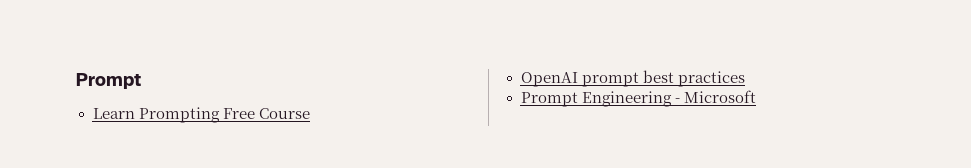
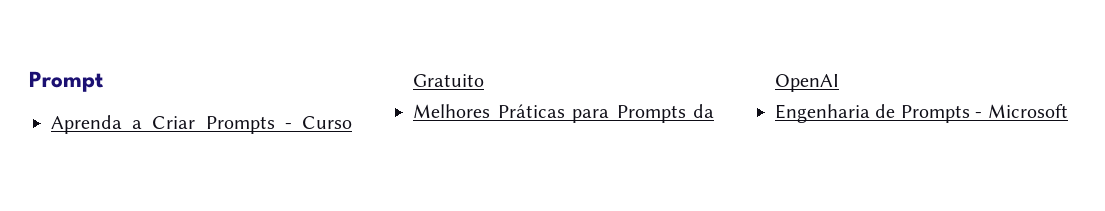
[92,107,310,123] [520,70,745,87] [520,91,672,107] Learn Prompting Free Course // OpenAI prompt best practices // Prompt Engineering -> [51,115,352,134] [413,74,484,87] [413,104,714,123] [775,74,839,92] [775,104,970,123] Aprenda a Criar Prompts - Curso Gratuito // Melhores Práticas para Prompts da OpenAI // Engenharia de Prompts

